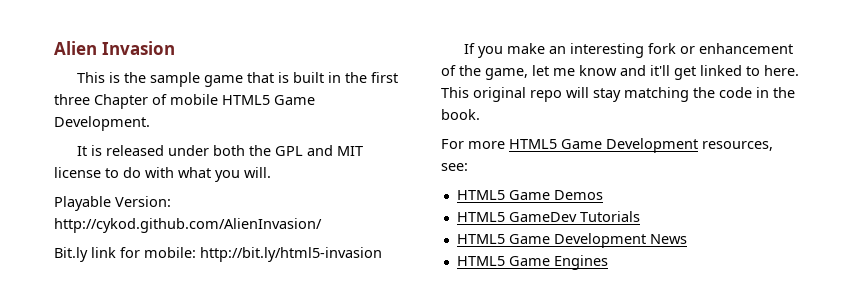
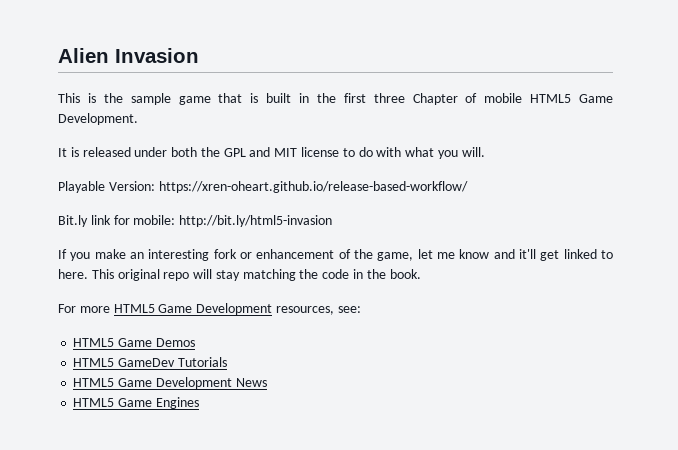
[54,218,322,233] http://cykod.github.com/AlienInvasion/ -> [158,181,468,193] https://xren-oheart.github.io/release-based-workflow/

